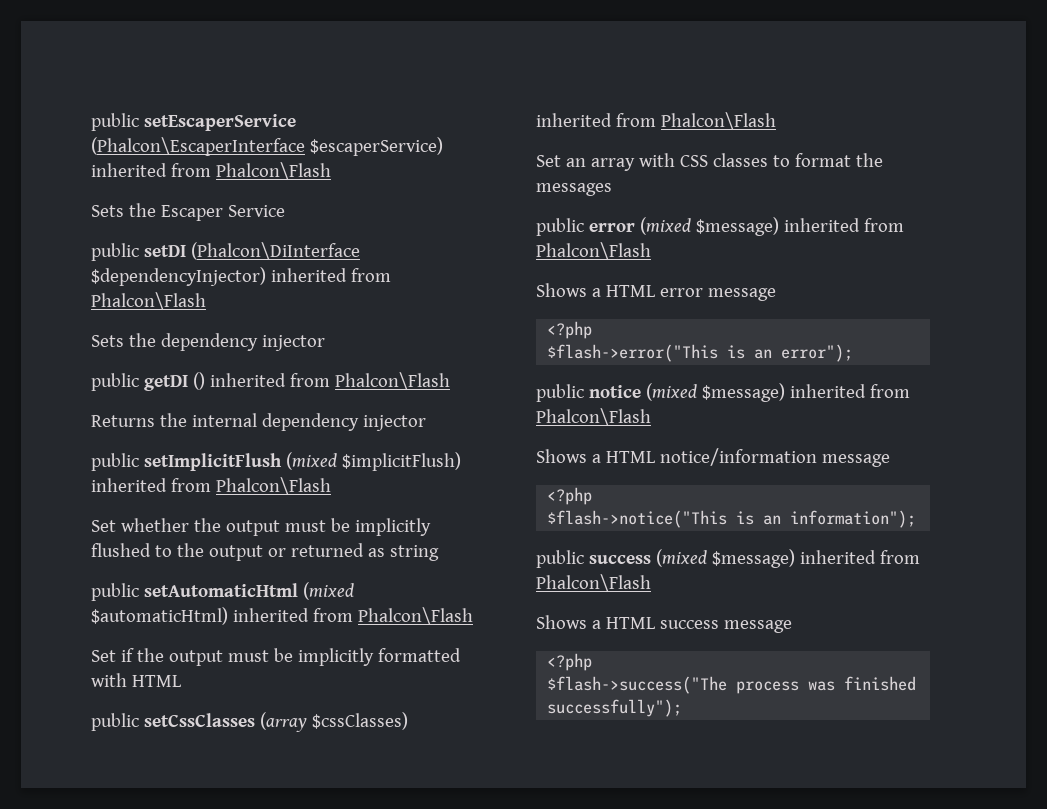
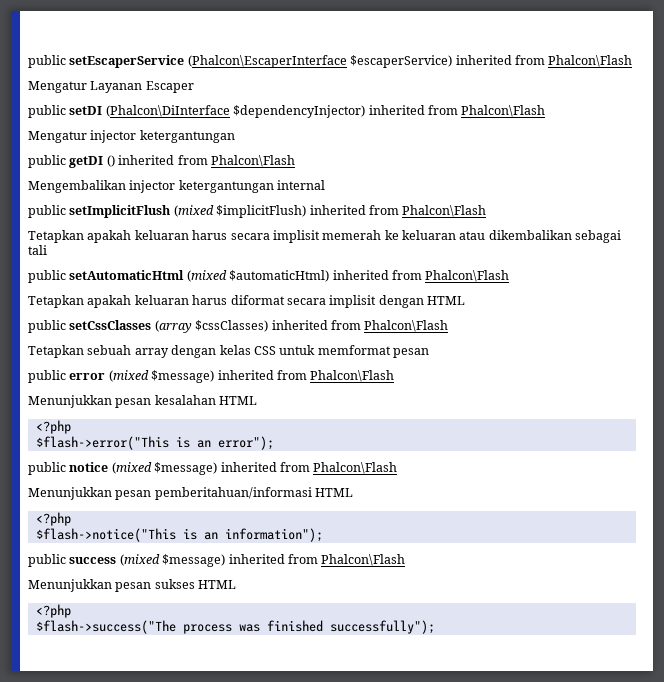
[91,203,156,217] Sets the -> [28,81,143,93] Mengatur Layanan
[227,205,285,217] Service -> (194, 87) none
[91,333,325,351] Sets the dependency injector -> [28,130,235,143] Mengatur injector ketergantungan
[91,413,187,427] Returns the -> [28,180,274,193] Mengembalikan injector ketergantungan
[261,413,426,431] dependency injector -> (326, 185) none
[91,518,431,536] [91,543,439,561] Set whether the output must be implicitly flushed to the output or returned as string -> [28,230,622,243] [28,245,47,255] Tetapkan apakah keluaran harus secara implisit memerah ke keluaran atau dikembalikan sebagai tali
[91,648,461,666] [91,673,127,687] Set if the output must be implicitly formatted with -> [28,295,424,308] Tetapkan apakah keluaran harus diformat secara implisit dengan
[536,153,883,171] [536,183,612,196] Set an array with CSS classes to format the messages -> [28,345,429,358] Tetapkan sebuah array dengan kelas CSS untuk memformat pesan
[536,283,776,301] Shows a HTML error message -> [28,395,258,408] Menunjukkan pesan kesalahan HTML
[536,448,890,467] Shows a HTML notice/information message -> [28,487,354,500] Menunjukkan pesan pemberitahuan/informasi HTML
[536,615,792,633] Shows a HTML success message -> [28,579,237,592] Menunjukkan pesan sukses HTML

